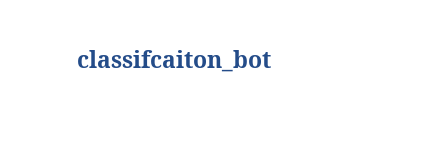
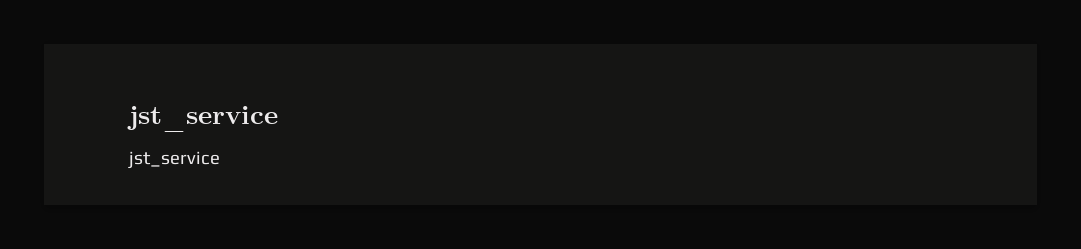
[77,50,271,72] classifcaiton_bot -> [127,106,278,132] [128,151,220,169] jst_service // jst_service

